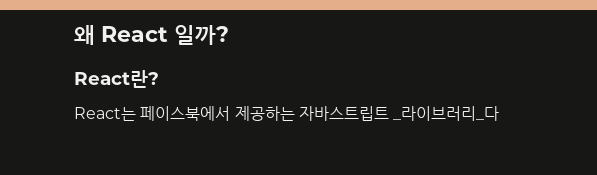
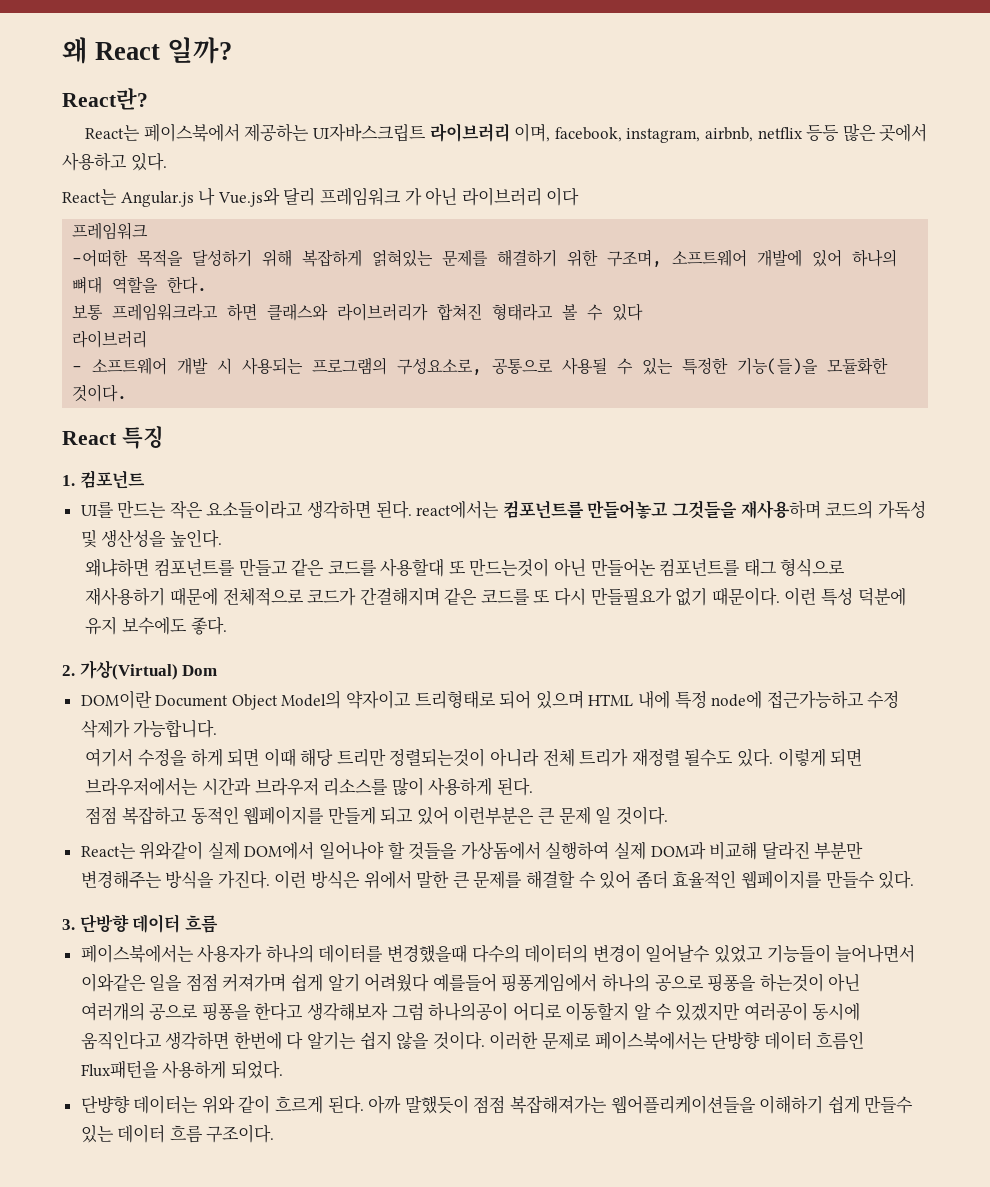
[298,106,500,121] 자바스트립트 _라이브러리_다 -> [312,123,928,143] [62,152,167,171] [62,187,580,207] [72,222,149,240] [72,249,898,267] [72,276,208,294] [72,303,644,321] [72,330,148,348] [72,357,889,375] [72,384,128,402] [62,426,164,449] [62,470,145,489] [80,500,926,519] [80,529,222,548] [85,558,846,577] [85,587,906,606] [85,617,227,635] [62,660,218,680] [80,690,900,710] [80,719,218,738] [85,748,863,767] [85,777,533,796] [85,806,668,825] [80,841,864,860] [80,870,915,889] [62,914,218,933] [80,944,916,963] [80,973,861,992] [80,1002,861,1021] [80,1031,865,1050] [80,1060,283,1079] [80,1095,914,1114] [80,1124,275,1143] UI자바스크립트 라이브러리 이며, facebook, instagram, airbnb, netflix 등등 많은 곳에서 사용하고 있다. // React는 Angular.js 나 Vue.js와 달리 프레임워크 가 아닌 라이브러리 이다 // 프레임워크 // -어떠한 목적을 달성하기 위해 복잡하게 얽혀있는 문제를 해결하기 위한 구조며, 소프트웨어 개발에 있어 하나의 뼈대 역할을 한다. // 보통 프레임워크라고 하면 클래스와 라이브러리가 합쳐진 형태라고 볼 수 있다 // 라이브러리 // - 소프트웨어 개발 시 사용되는 프로그램의 구성요소로, 공통으로 사용될 수 있는 특정한 기능(들)을 모듈화한 것이다. // React 특징 // 1. 컴포넌트 // UI를 만드는 작은 요소들이라고 생각하면 된다. react에서는 컴포넌트를 만들어놓고 그것들을 재사용하며 코드의 가독성 및 생산성을 높인다. // 왜냐하면 컴포넌트를 만들고 같은 코드를 사용할대 또 만드는것이 아닌 만들어논 컴포넌트를 태그 형식으로 재사용하기 때문에 전체적으로 코드가 간결해지며 같은 코드를 또 다시 만들필요가 없기 때문이다. 이런 특성 덕분에 유지 보수에도 좋다. // 2. 가상(Virtual) Dom // DOM이란 Document Object Model의 약자이고 트리형태로 되어 있으며 HTML 내에 특정 node에 접근가능하고 수정 삭제가 가능합니다. // 여기서 수정을 하게 되면 이때 해당 트리만 정렬되는것이 아니라 전체 트리가 재정렬 될수도 있다. 이렇게 되면 브라우저에서는 시간과 브라우저 리소스를 많이 사용하게 된다. // 점점 복잡하고 동적인 웹페이지를 만들게 되고 있어 이런부분은 큰 문제 일 것이다. // React는 위와같이 실제 DOM에서 일어나야 할 것들을 가상돔에서 실행하여 실제 DOM과 비교해 달라진 부분만 변경해주는 방식을 가진다. 이런 방식은 위에서 말한 큰 문제를 해결할 수 있어 좀더 효율적인 웹페이지를 만들수 있다. // 3. 단방향 데이터 흐름 // 페이스북에서는 사용자가 하나의 데이터를 변경했을때 다수의 데이터의 변경이 일어날수 있었고 기능들이 늘어나면서 이와같은 일을 점점 커져가며 쉽게 알기 어려웠다 예를들어 핑퐁게임에서 하나의 공으로 핑퐁을 하는것이 아닌 여러개의 공으로 핑퐁을 한다고 생각해보자 그럼 하나의공이 어디로 이동할지 알 수 있겠지만 여러공이 동시에 움직인다고 생각하면 한번에 다 알기는 쉽지 않을 것이다. 이러한 문제로 페이스북에서는 단방향 데이터 흐름인 Flux패턴을 사용하게 되었다. // 단뱡향 데이터는 위와 같이 흐르게 된다. 아까 말했듯이 점점 복잡해져가는 웹어플리케이션들을 이해하기 쉽게 만들수 있는 데이터 흐름 구조이다.

